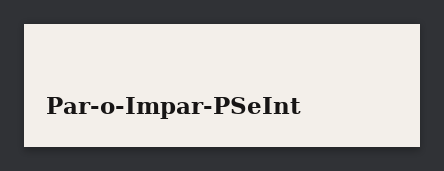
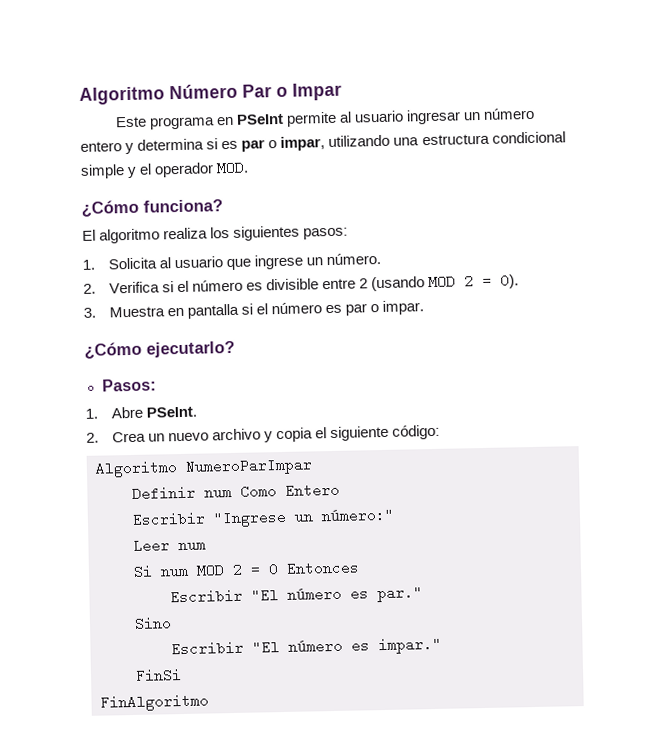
[46,97,301,119] Par-o-Impar-PSeInt -> [79,82,342,105] [114,107,536,130] [80,131,566,155] [80,160,250,179] [81,199,223,217] [82,225,349,244] [82,252,382,271] [83,273,520,294] [83,300,425,319] [84,340,235,359] [101,378,156,392] [85,406,197,419] [86,424,441,443] [95,457,313,478] [132,482,340,501] [132,507,395,528] [133,538,206,553] [133,560,360,579] [170,585,423,605] [134,616,172,631] [171,636,442,657] [135,668,182,683] [100,693,209,712] Algoritmo Número Par o Impar // Este programa en PSeInt permite al usuario ingresar un número entero y determina si es par o impar, utilizando una estructura condicional simple y el operador MOD. // ¿Cómo funciona? // El algoritmo realiza los siguientes pasos: // 1. Solicita al usuario que ingrese un número. // 2. Verifica si el número es divisible entre 2 (usando MOD 2 = 0). // 3. Muestra en pantalla si el número es par o impar. // ¿Cómo ejecutarlo? // Pasos: // 1. Abre PSeInt. // 2. Crea un nuevo archivo y copia el siguiente código: // Algoritmo NumeroParImpar // Definir num Como Entero // Escribir "Ingrese un número:" // Leer num // Si num MOD 2 = 0 Entonces // Escribir "El número es par." // Sino // Escribir "El número es impar." // FinSi // FinAlgoritmo

